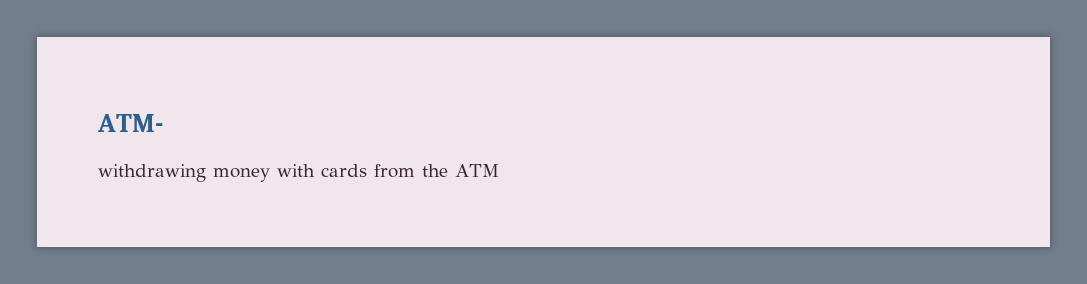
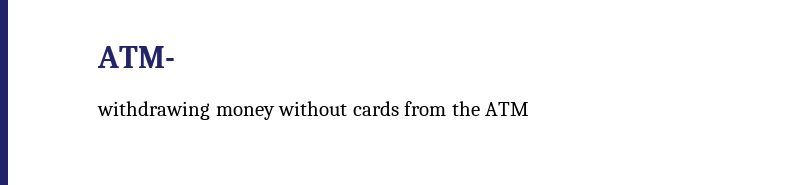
[277,164,315,177] with -> [278,101,348,116] without

